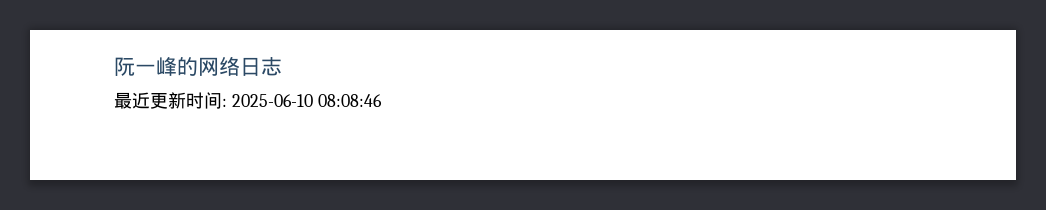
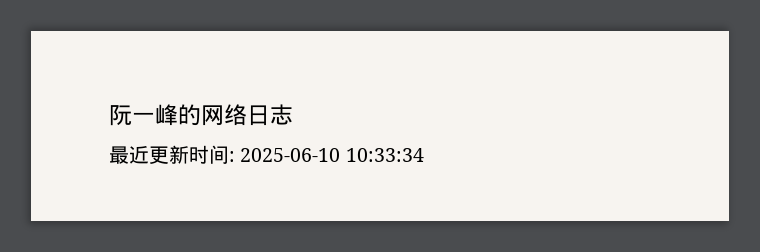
[317,94,382,107] 08:08:46 -> [345,148,424,162] 10:33:34

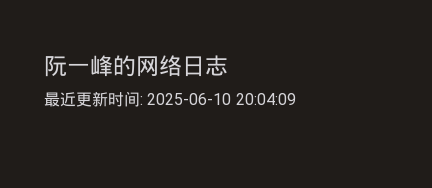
[345,148,424,162] 10:33:34 -> [235,93,296,105] 20:04:09

